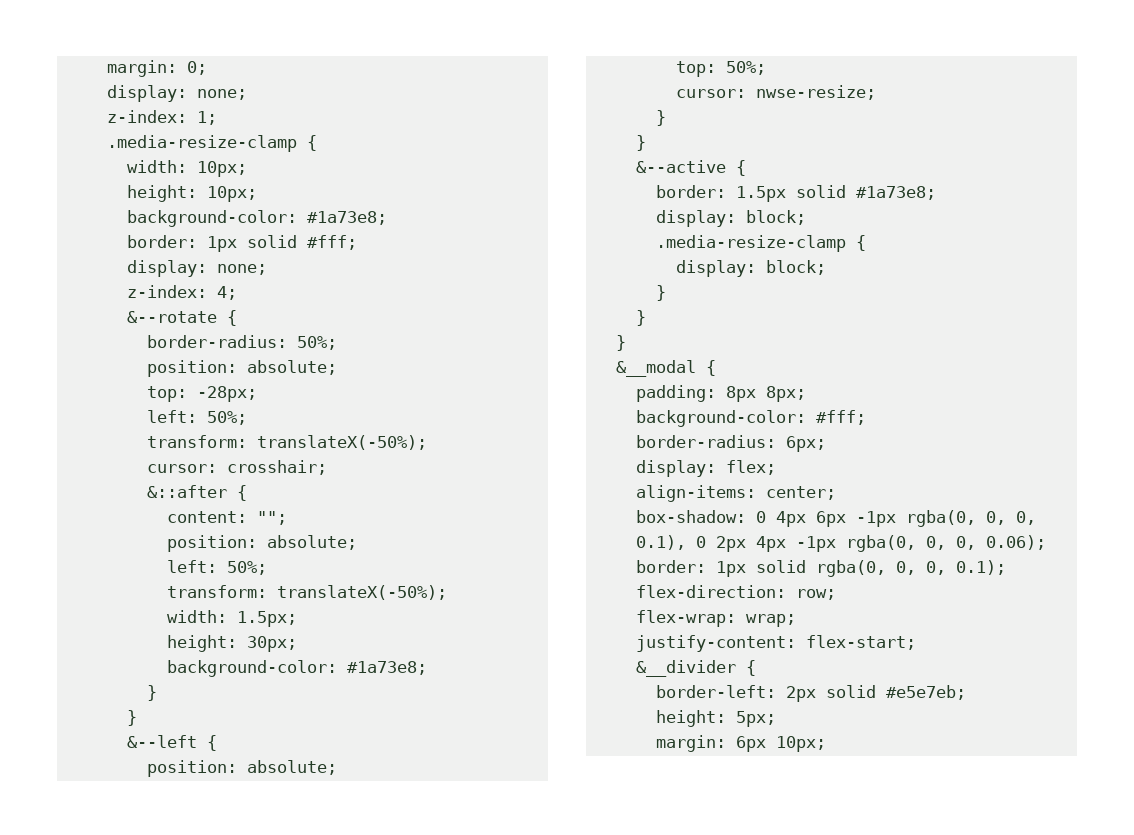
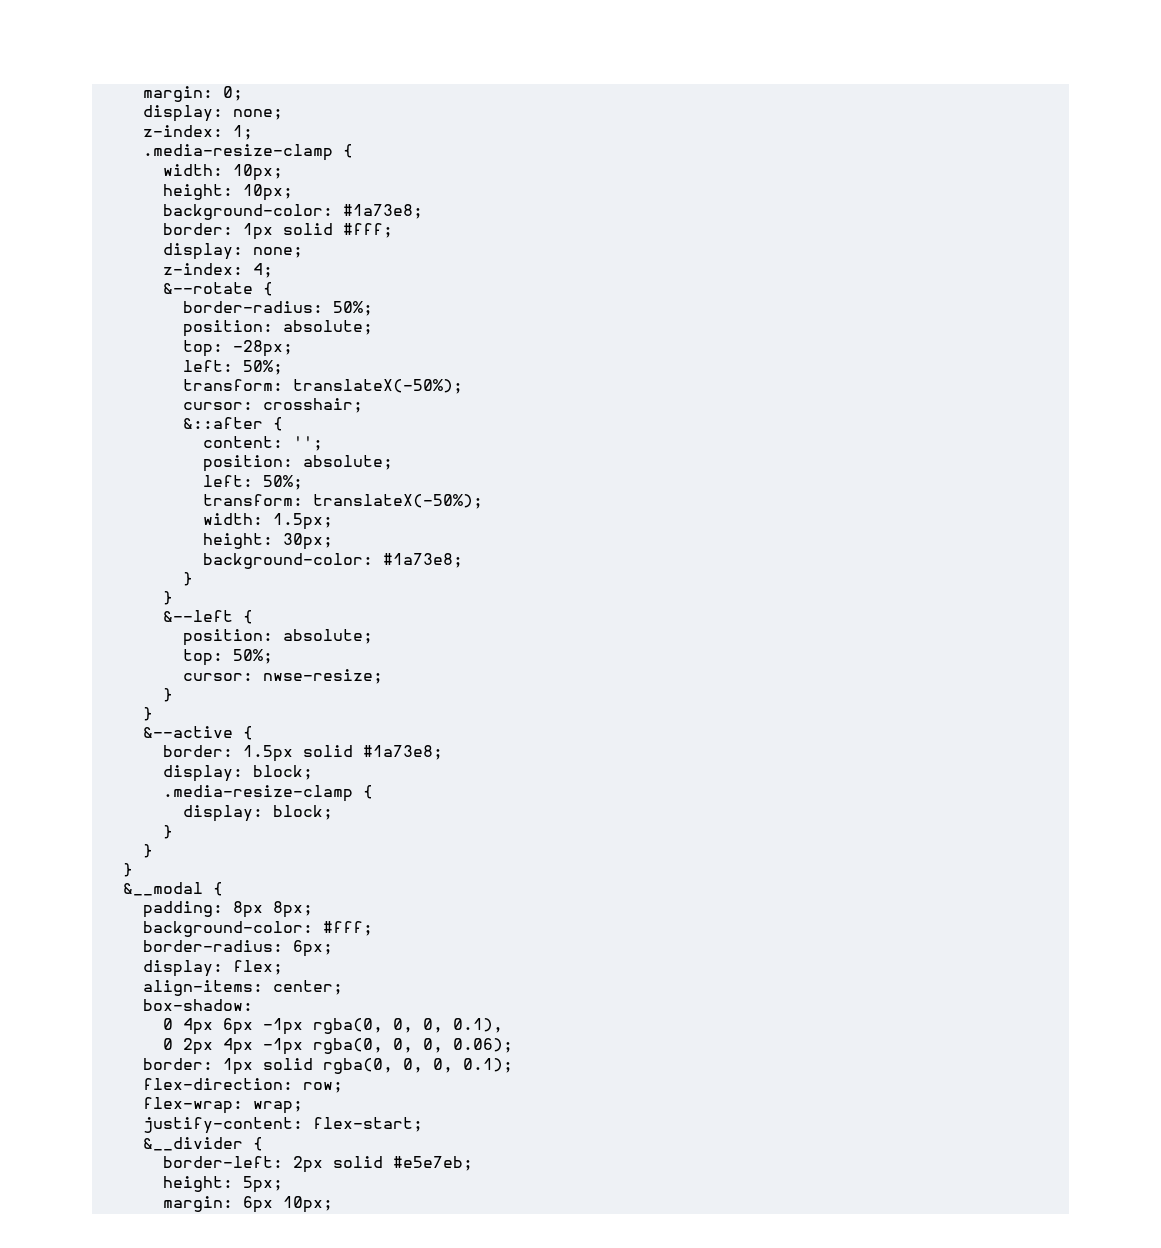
[256,511,287,525] ""; -> [292,436,323,451] '';
(746, 516) none -> (253, 1005) //
(686, 542) none -> (503, 1025) //

